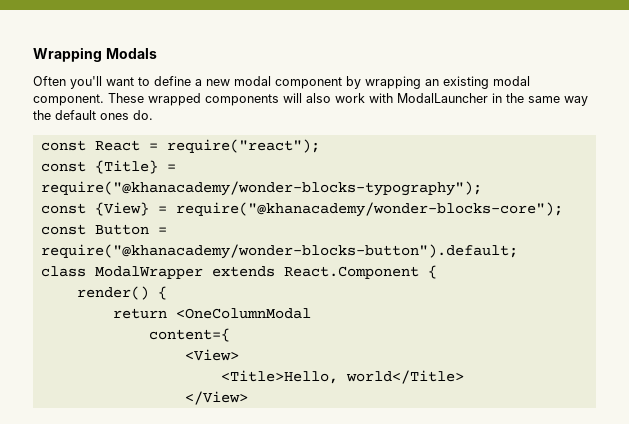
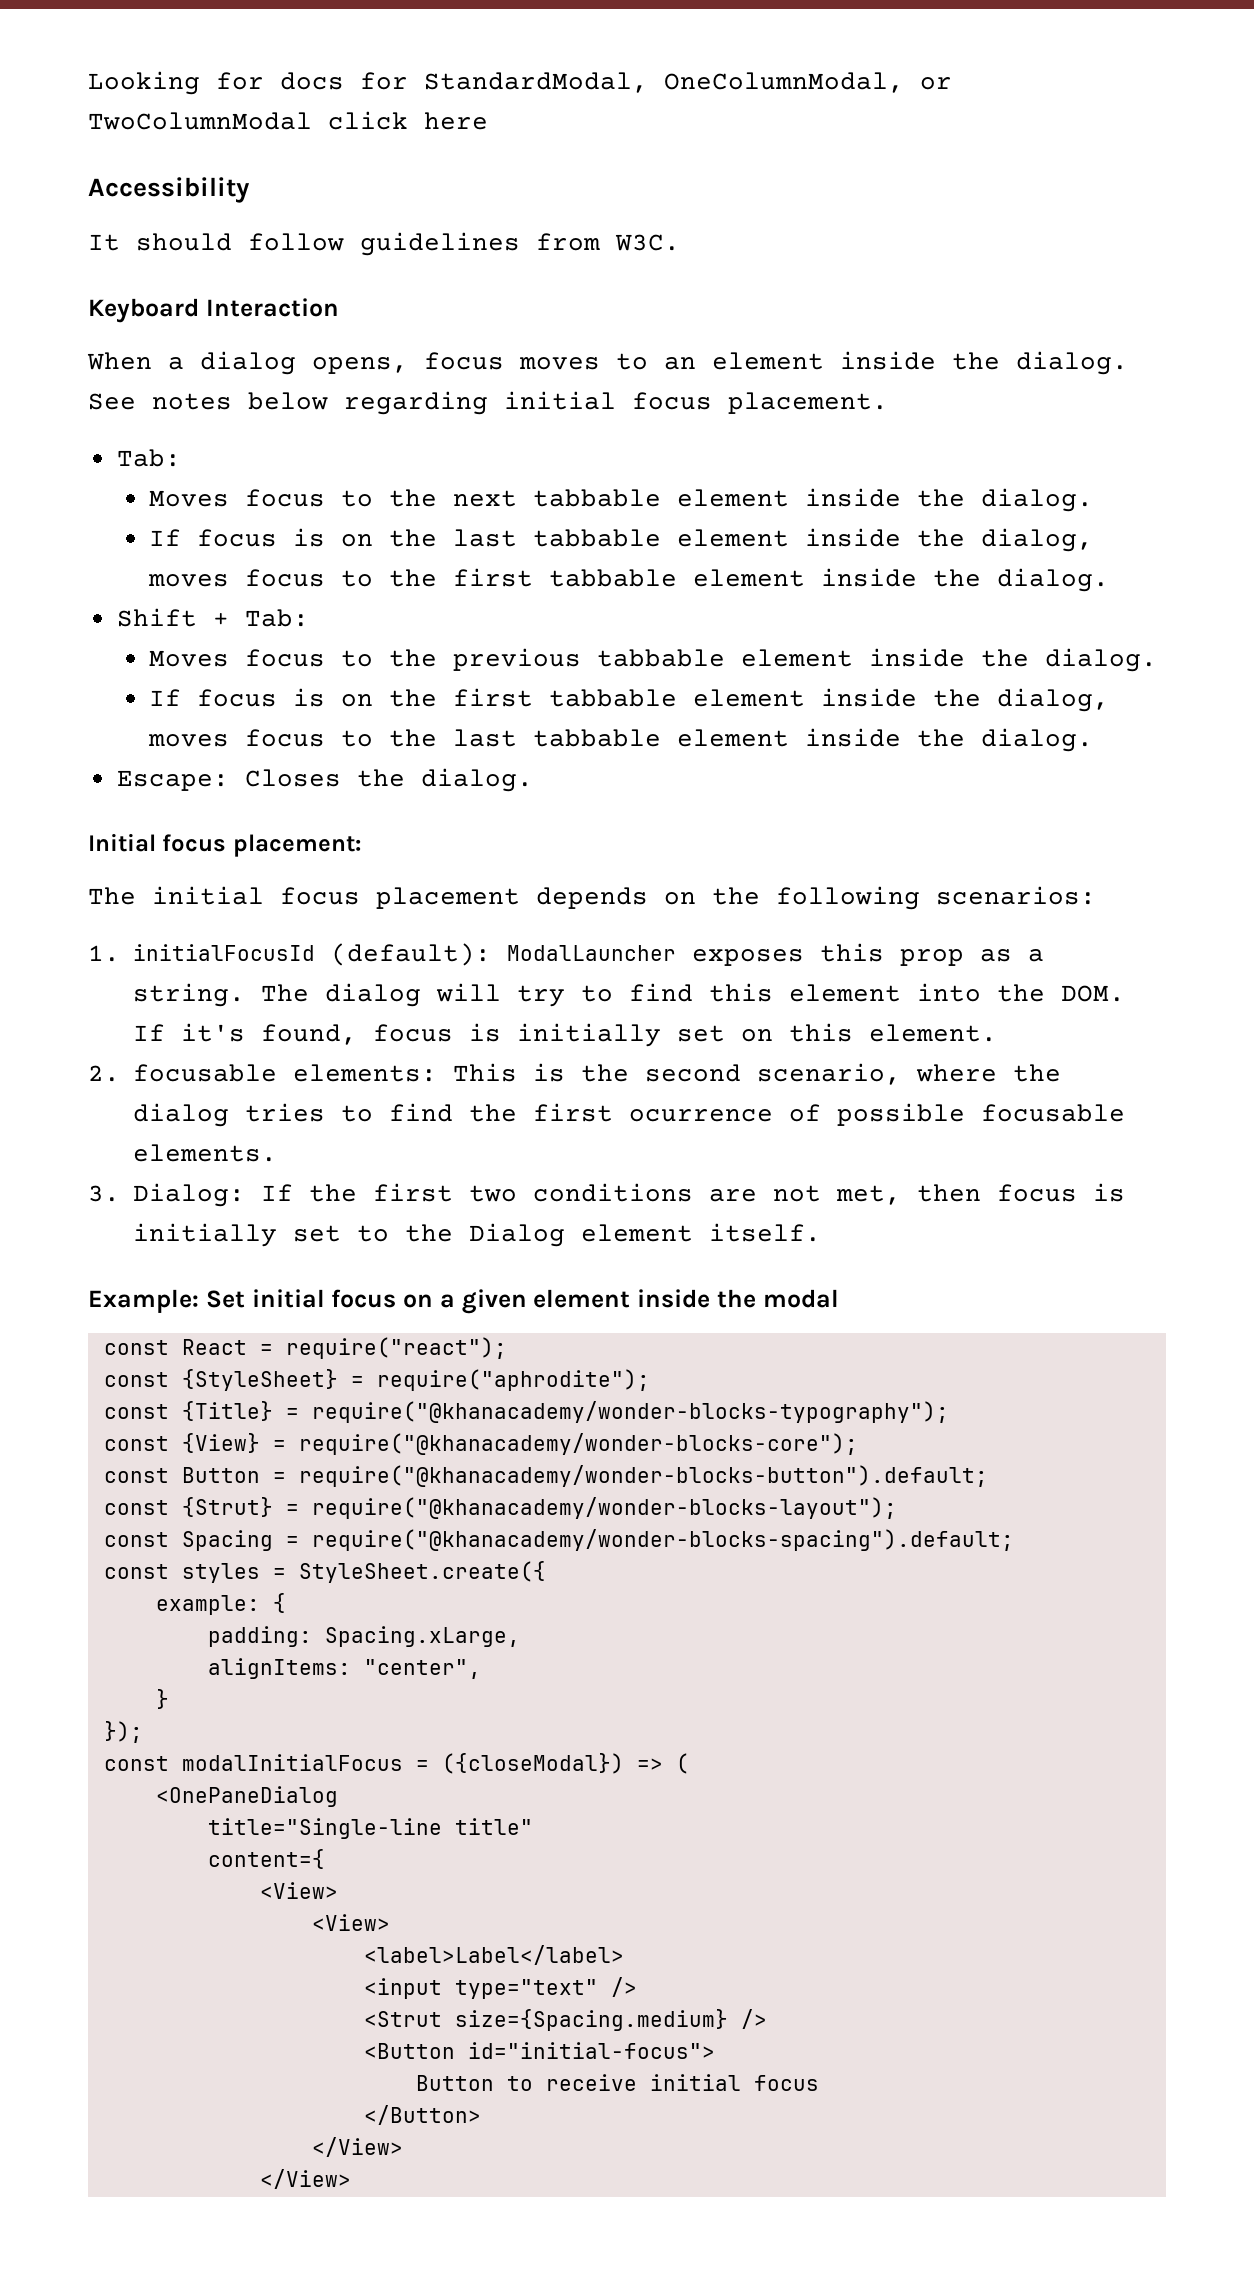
[33,47,157,62] [33,76,530,89] [33,93,588,106] [33,110,153,120] Wrapping Modals // Often you'll want to define a new modal component by wrapping an existing modal component. These wrapped components will also work with ModalLauncher in the same way the default ones do. -> [88,71,952,95] [88,111,488,130] [88,177,250,203] [88,232,680,256] [88,298,339,323] [87,351,1128,375] [88,391,888,415] [116,449,181,467] [149,488,1094,512] [149,528,1094,552] [148,568,1110,592] [116,608,309,627] [149,648,1158,672] [149,688,1110,712] [148,728,1094,752] [116,768,533,792] [88,833,361,857] [88,886,1096,910] [88,943,1044,966] [133,983,1125,1007] [133,1023,997,1047] [88,1063,1061,1085] [133,1103,1125,1127] [133,1144,277,1162] [88,1183,1125,1207] [133,1223,821,1247] [88,1289,839,1314] Looking for docs for StandardModal, OneColumnModal, or TwoColumnModal click here // Accessibility // It should follow guidelines from W3C. // Keyboard Interaction // When a dialog opens, focus moves to an element inside the dialog. See notes below regarding initial focus placement. // Tab: // Moves focus to the next tabbable element inside the dialog. // If focus is on the last tabbable element inside the dialog, moves focus to the first tabbable element inside the dialog. // Shift + Tab: // Moves focus to the previous tabbable element inside the dialog. // If focus is on the first tabbable element inside the dialog, moves focus to the last tabbable element inside the dialog. // Escape: Closes the dialog. // Initial focus placement: // The initial focus placement depends on the following scenarios: // 1. initialFocusId (default): ModalLauncher exposes this prop as a string. The dialog will try to find this element into the DOM. If it's found, focus is initially set on this element. // 2. focusable elements: This is the second scenario, where the dialog tries to find the first ocurrence of possible focusable elements. // 3. Dialog: If the first two conditions are not met, then focus is initially set to the Dialog element itself. // Example: Set initial focus on a given element inside the modal
(320, 146) none -> [103,1369,650,1391] // const {StyleSheet} = require("aphrodite");
[40,265,437,279] [76,286,167,300] [112,308,311,319] [148,328,230,342] [184,349,239,361] [220,370,464,384] [184,391,248,405] class ModalWrapper extends React.Component { // render() { // return <OneColumnModal // content={ // <View> // <Title>Hello, world</Title> // </View> -> [103,1497,897,1519] [103,1529,1014,1551] [103,1561,546,1583] [155,1593,286,1615] [207,1626,520,1647] [207,1658,481,1679] [155,1689,169,1709] [103,1721,143,1743] [103,1753,689,1774] [155,1786,338,1807] [207,1818,533,1839] [207,1849,325,1869] [259,1882,338,1899] [311,1914,390,1931] [363,1945,624,1965] [363,1977,637,1999] [363,2009,767,2031] [363,2042,715,2059] [415,2074,819,2091] [363,2105,481,2125] [311,2137,403,2157] [259,2169,351,2189] const {Strut} = require("@khanacademy/wonder-blocks-layout"); // const Spacing = require("@khanacademy/wonder-blocks-spacing").default; // const styles = StyleSheet.create({ // example: { // padding: Spacing.xLarge, // alignItems: "center", // } // }); // const modalInitialFocus = ({closeModal}) => ( // <OnePaneDialog // title="Single-line title" // content={ // <View> // <View> // <label>Label</label> // <input type="text" /> // <Strut size={Spacing.medium} /> // <Button id="initial-focus"> // Button to receive initial focus // </Button> // </View> // </View>

